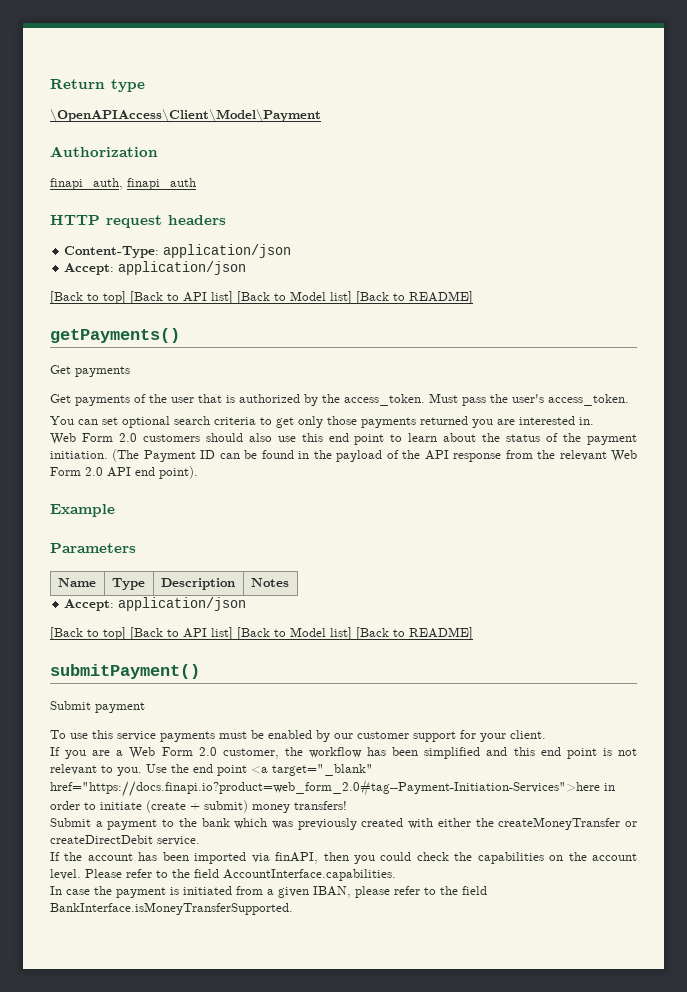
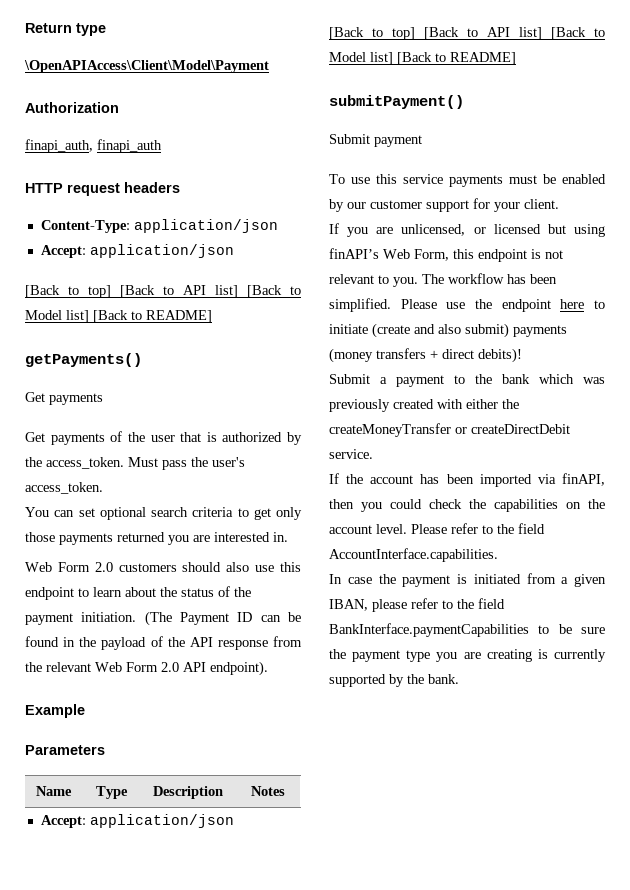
[328,433,385,445] end point -> [25,587,74,600] endpoint
[135,466,198,479] end point). -> [210,661,268,676] endpoint).
[116,747,597,759] a Web Form 2.0 customer, the workflow has been simplified and this end point -> [401,224,605,237] [329,248,527,262] unlicensed, or licensed but using finAPI’s Web Form, this endpoint
[146,764,373,776] [50,779,615,797] [50,800,347,813] Use the end point <a target="_blank" href="https://docs.finapi.io?product=web_form_2.0#tag--Payment-Initiation-Services">here in order to initiate (create + submit) money transfers! -> [422,273,557,284] [329,298,605,312] [329,323,567,338] [329,348,522,363] The workflow has been simplified. Please use the endpoint here to initiate (create and also submit) payments (money transfers + direct debits)!
[50,902,293,915] BankInterface.isMoneyTransferSupported. -> [329,623,605,637] [329,649,606,662] [329,674,459,687] BankInterface.paymentCapabilities to be sure the payment type you are creating is currently supported by the bank.

